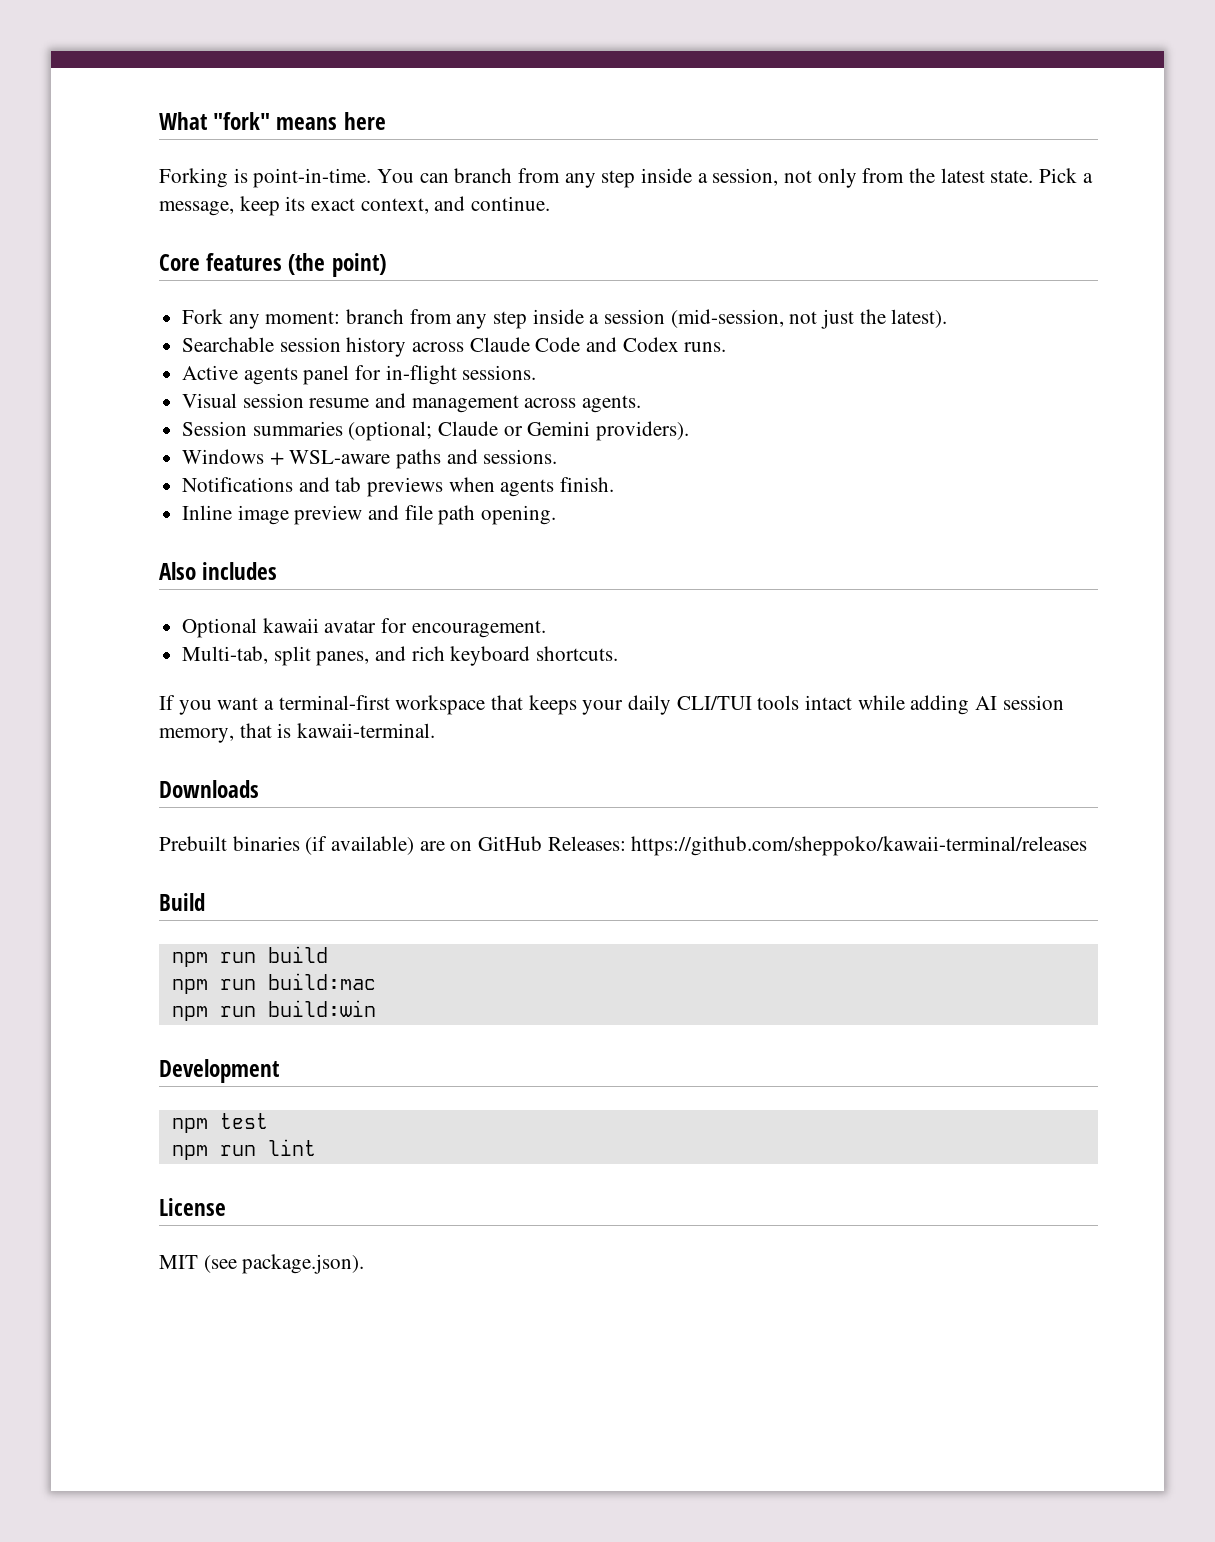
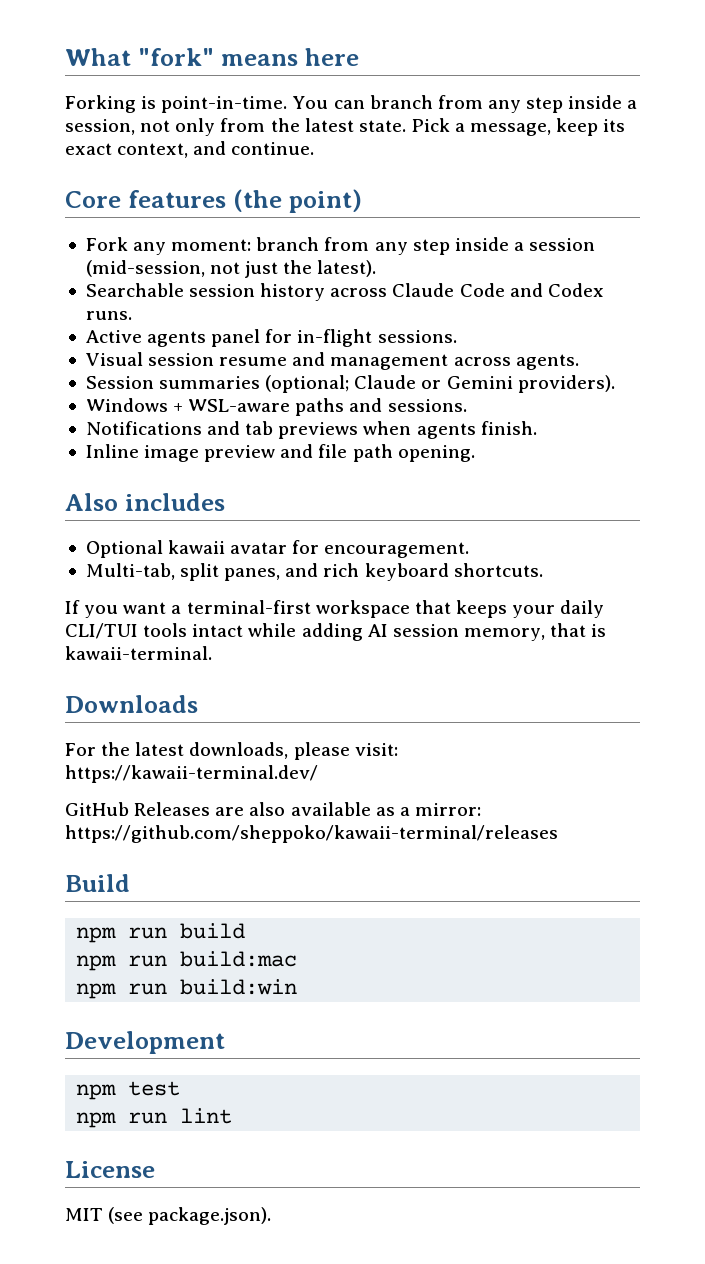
[159,836,626,855] Prebuilt binaries (if available) are on GitHub Releases: -> [65,742,398,760] [65,765,318,783] [65,802,481,816] For the latest downloads, please visit: https://kawaii-terminal.dev/ // GitHub Releases are also available as a mirror:

